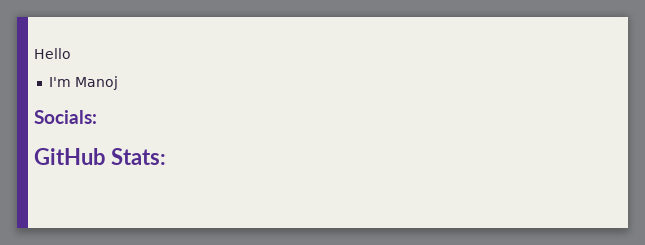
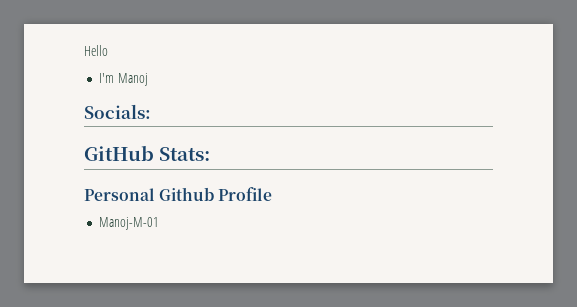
(166, 156) none -> [84,187,273,201] [99,217,160,230] // Personal Github Profile // Manoj-M-01

